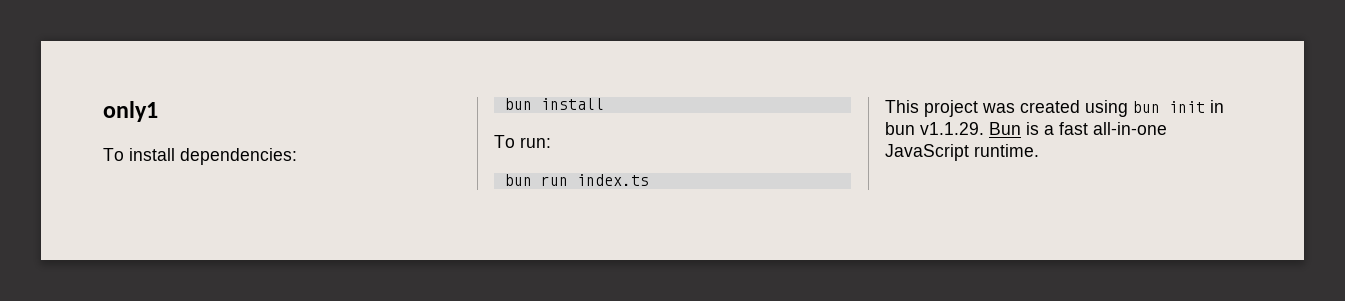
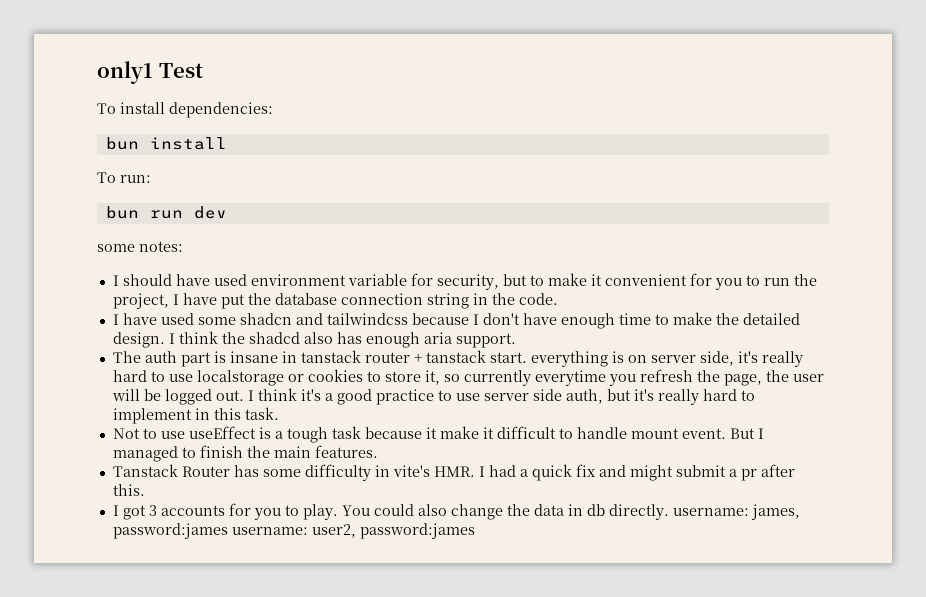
(158, 111) none -> [158,63,203,78] Test
[576,174,649,186] [885,100,1224,117] [885,122,1167,135] [885,144,1039,161] index.ts // This project was created using bun init in bun v1.1.29. Bun is a fast all-in-one JavaScript runtime. -> [193,206,227,219] [97,241,183,252] [112,273,817,290] [112,293,558,309] [112,312,800,329] [112,331,516,348] [112,350,803,367] [112,369,824,386] [111,388,755,405] [112,407,279,424] [112,426,764,443] [112,445,378,462] [112,464,795,481] [112,484,145,496] [112,503,800,520] [112,523,475,539] dev // some notes: // I should have used environment variable for security, but to make it convenient for you to run the project, I have put the database connection string in the code. // I have used some shadcn and tailwindcss because I don't have enough time to make the detailed design. I think the shadcd also has enough aria support. // The auth part is insane in tanstack router + tanstack start. everything is on server side, it's really hard to use localstorage or cookies to store it, so currently everytime you refresh the page, the user will be logged out. I think it's a good practice to use server side auth, but it's really hard to implement in this task. // Not to use useEffect is a tough task because it make it difficult to handle mount event. But I managed to finish the main features. // Tanstack Router has some difficulty in vite's HMR. I had a quick fix and might submit a pr after this. // I got 3 accounts for you to play. You could also change the data in db directly. username: james, password:james username: user2, password:james

